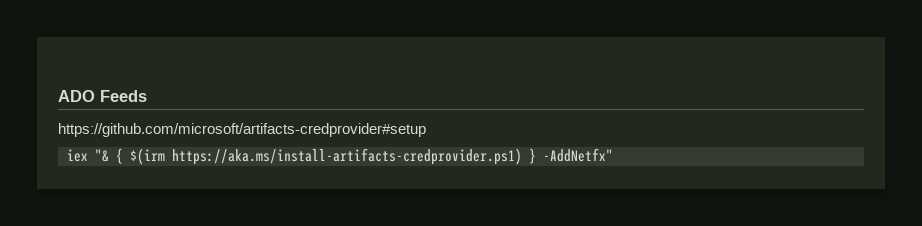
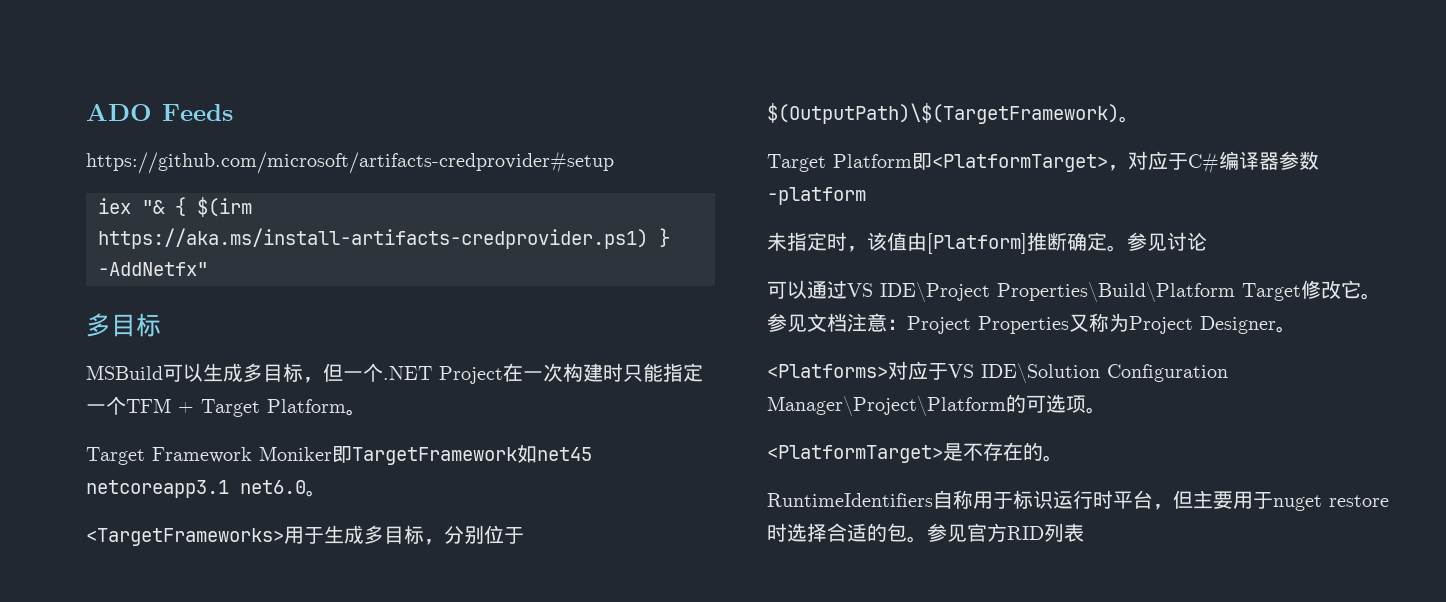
(613, 155) none -> [86,313,161,337] [86,363,703,384] [86,396,366,417] [86,444,592,465] [86,480,326,498] [86,525,524,546] [767,103,1139,124] [767,151,1319,174] [767,187,866,205] [767,232,1207,254] [767,280,1381,302] [767,313,1296,334] [767,361,1228,383] [767,394,1106,416] [767,442,1063,463] [767,490,1389,511] [767,523,1084,543] // 多目标 // MSBuild可以生成多目标，但一个.NET Project在一次构建时只能指定一个TFM + Target Platform。 // Target Framework Moniker即TargetFramework如net45 netcoreapp3.1 net6.0。 // <TargetFrameworks>用于生成多目标，分别位于$(OutputPath)\$(TargetFramework)。 // Target Platform即<PlatformTarget>，对应于C#编译器参数-platform // 未指定时，该值由[Platform]推断确定。参见讨论 // 可以通过VS IDE\Project Properties\Build\Platform Target修改它。参见文档注意：Project Properties又称为Project Designer。 // <Platforms>对应于VS IDE\Solution Configuration Manager\Project\Platform的可选项。 // <PlatformTarget>是不存在的。 // RuntimeIdentifiers自称用于标识运行时平台，但主要用于nuget restore时选择合适的包。参见官方RID列表

